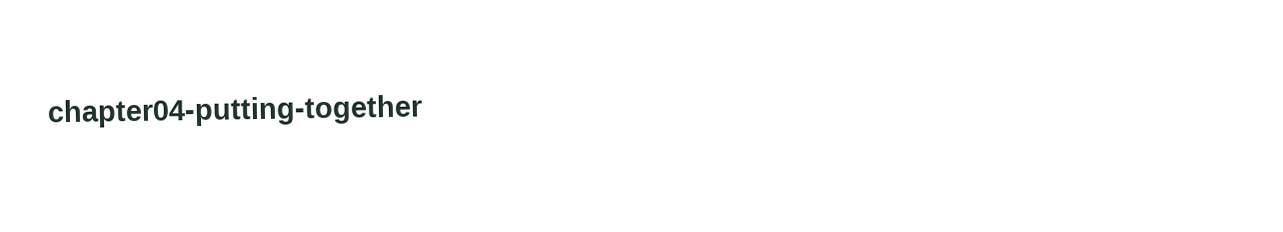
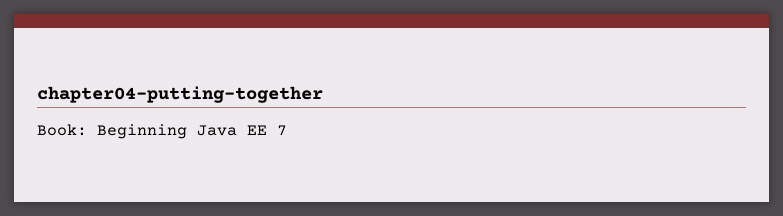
(423, 111) none -> [37,124,287,139] // Book: Beginning Java EE 7

